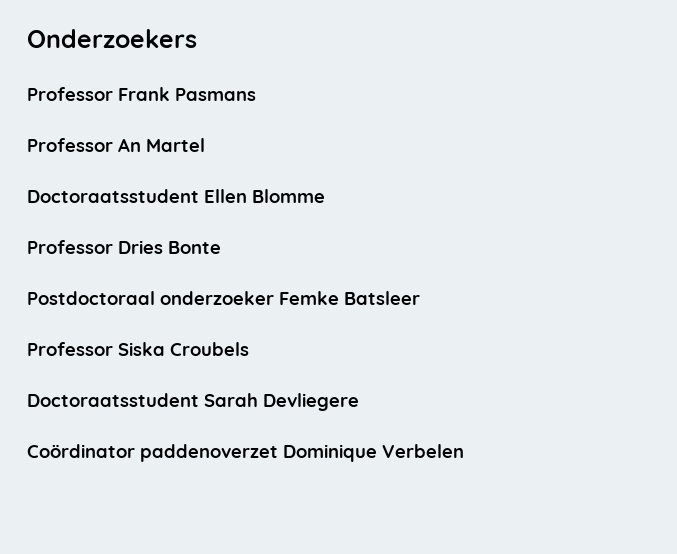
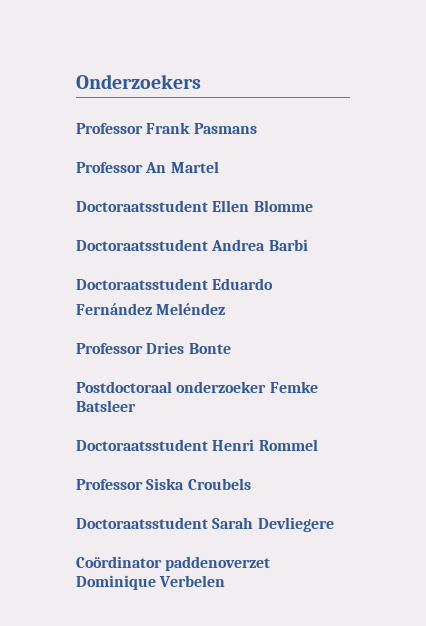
(325, 196) none -> [76,239,308,251] [76,278,274,290] [76,303,226,315] // Doctoraatsstudent Andrea Barbi // Doctoraatsstudent Eduardo // Fernández Meléndez
(420, 298) none -> [76,439,318,451] // Doctoraatsstudent Henri Rommel

